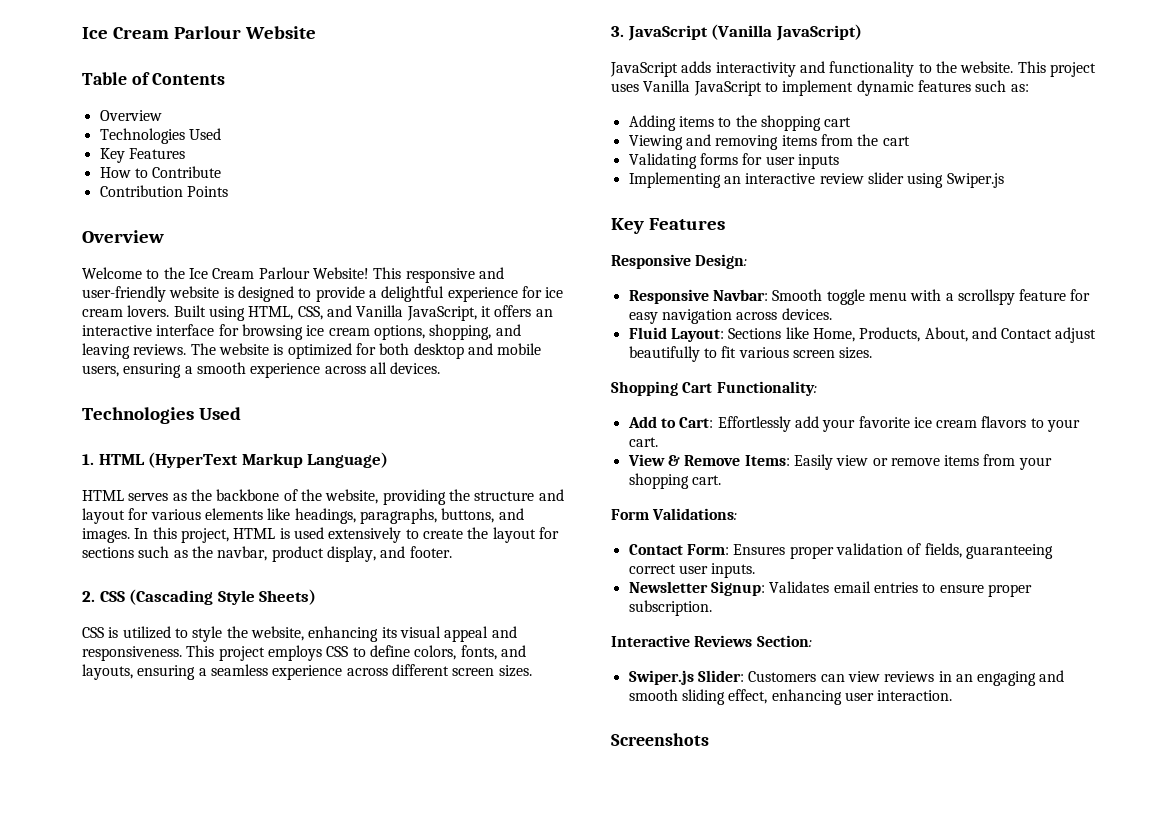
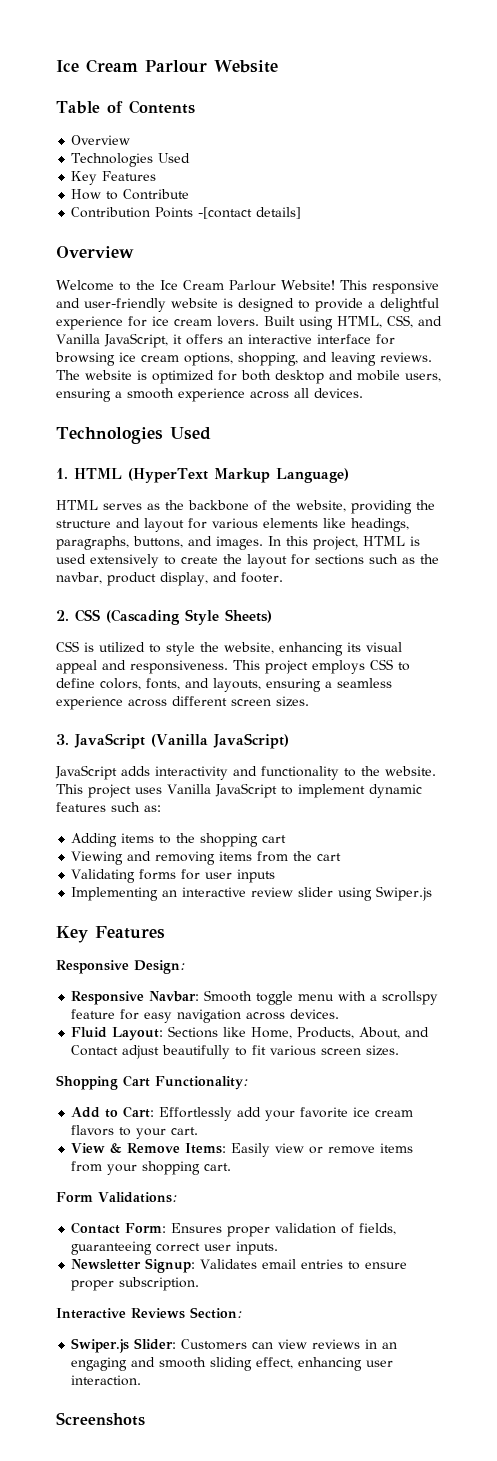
(228, 191) none -> [198,207,302,219] -[contact details]

